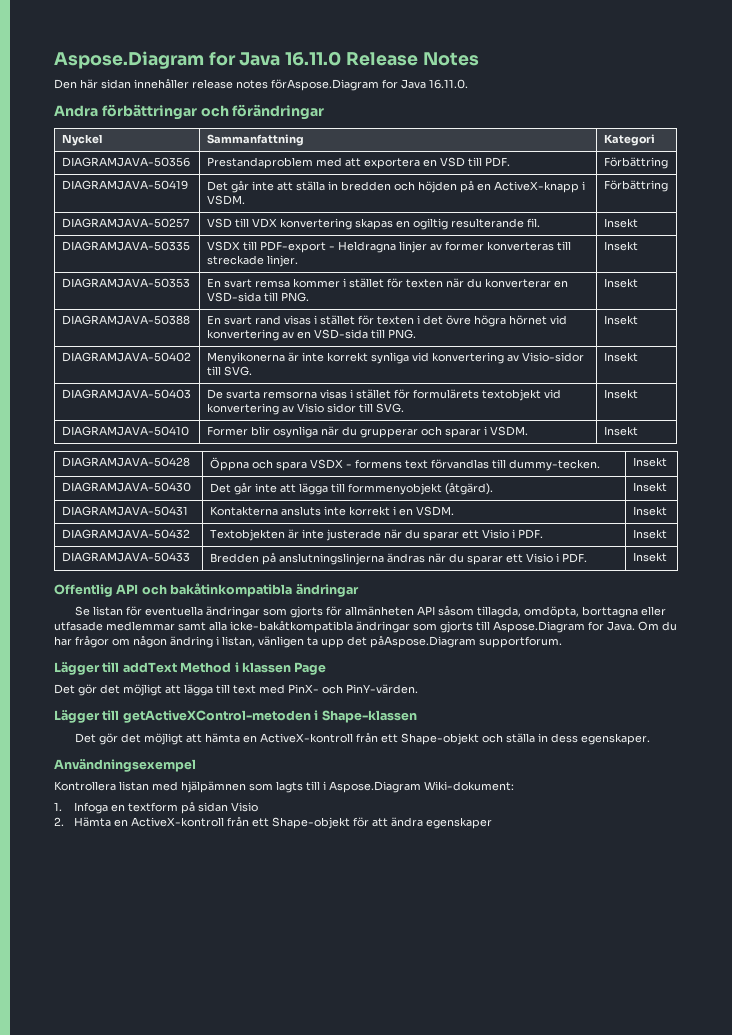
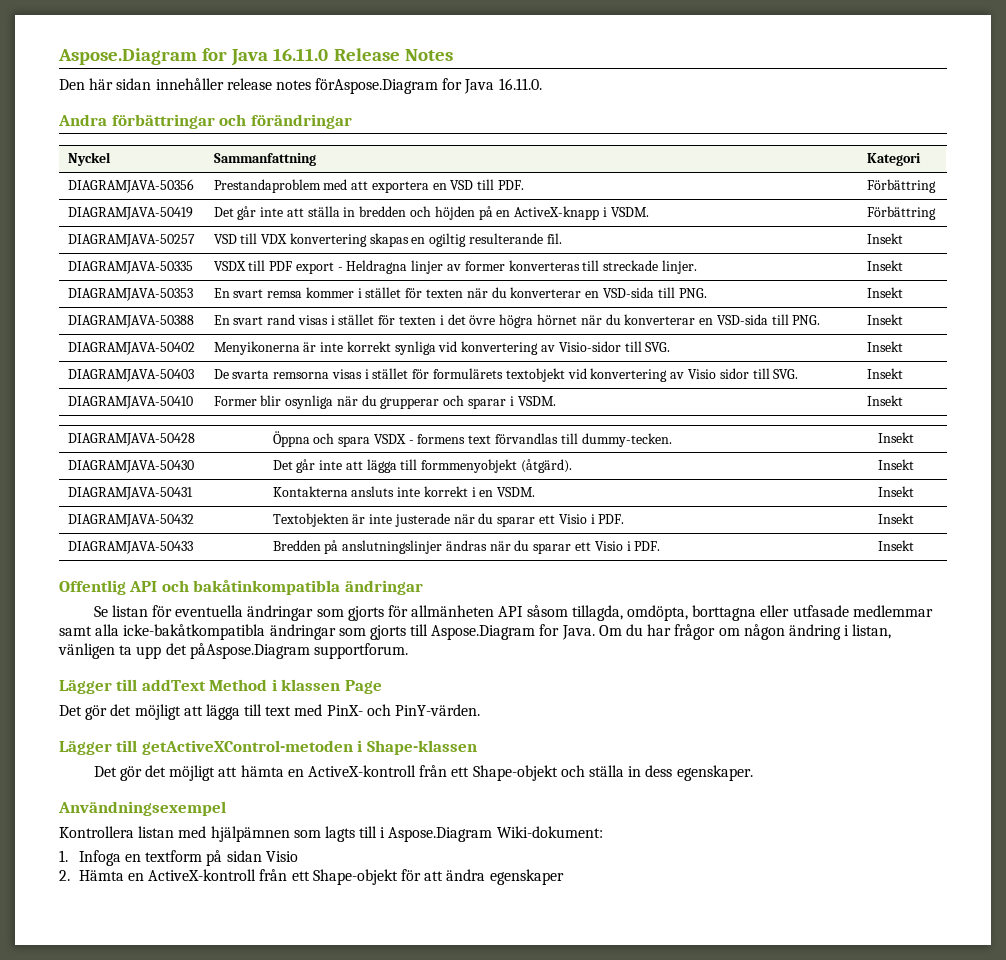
[259,241,326,253] PDF-export -> [269,261,334,274] PDF export
[549,315,567,325] [206,329,294,341] vid konvertering av -> [580,314,696,325] när du konverterar
[278,553,384,565] anslutningslinjerna -> [342,540,443,554] anslutningslinjer

